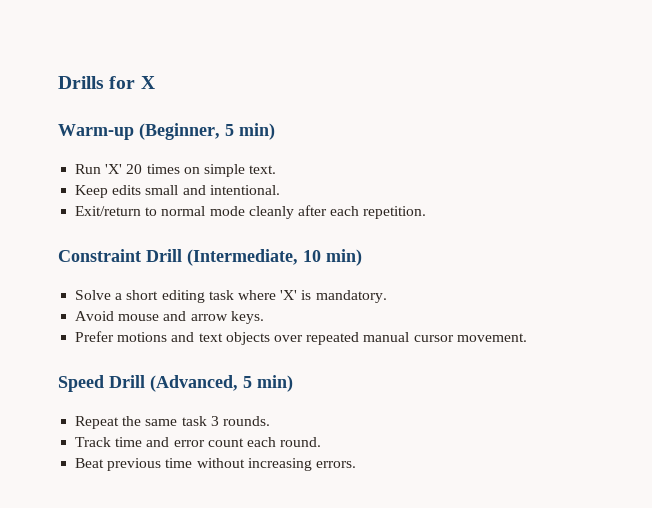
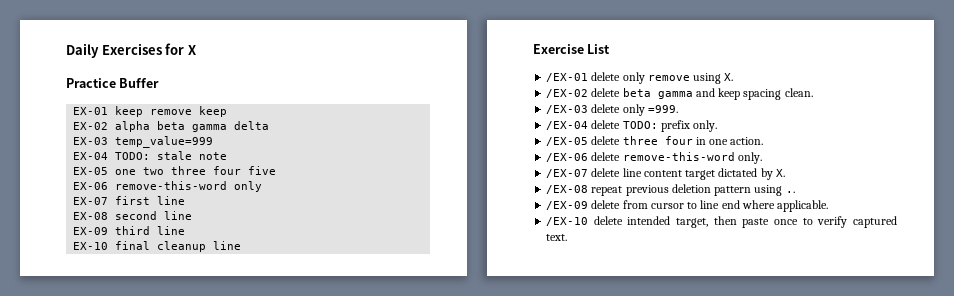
[58,76,104,89] Drills -> [66,43,162,58] Daily Exercises
[58,123,275,140] [75,164,277,177] [75,185,280,198] [75,205,427,219] [58,249,362,266] [75,290,387,303] [75,311,264,324] [75,331,527,345] [58,375,293,392] [75,416,270,429] [75,437,322,447] [75,458,356,471] Warm-up (Beginner, 5 min) // Run 'X' 20 times on simple text. // Keep edits small and intentional. // Exit/return to normal mode cleanly after each repetition. // Constraint Drill (Intermediate, 10 min) // Solve a short editing task where 'X' is mandatory. // Avoid mouse and arrow keys. // Prefer motions and text objects over repeated manual cursor movement. // Speed Drill (Advanced, 5 min) // Repeat the same task 3 rounds. // Track time and error count each round. // Beat previous time without increasing errors. -> [66,78,160,88] [73,106,228,117] [73,121,270,132] [73,136,214,148] [73,151,228,160] [73,166,277,175] [73,181,263,192] [73,196,186,205] [73,211,193,220] [73,226,186,235] [73,241,242,252] [533,44,611,54] [546,72,734,84] [546,88,813,100] [546,104,678,116] [546,120,718,132] [546,136,764,146] [546,152,762,164] [546,168,785,180] [546,184,795,196] [546,200,829,212] [546,216,897,228] [546,234,568,241] Practice Buffer // EX-01 keep remove keep // EX-02 alpha beta gamma delta // EX-03 temp_value=999 // EX-04 TODO: stale note // EX-05 one two three four five // EX-06 remove-this-word only // EX-07 first line // EX-08 second line // EX-09 third line // EX-10 final cleanup line // Exercise List // /EX-01 delete only remove using X. // /EX-02 delete beta gamma and keep spacing clean. // /EX-03 delete only =999. // /EX-04 delete TODO: prefix only. // /EX-05 delete three four in one action. // /EX-06 delete remove-this-word only. // /EX-07 delete line content target dictated by X. // /EX-08 repeat previous deletion pattern using .. // /EX-09 delete from cursor to line end where applicable. // /EX-10 delete intended target, then paste once to verify captured text.

